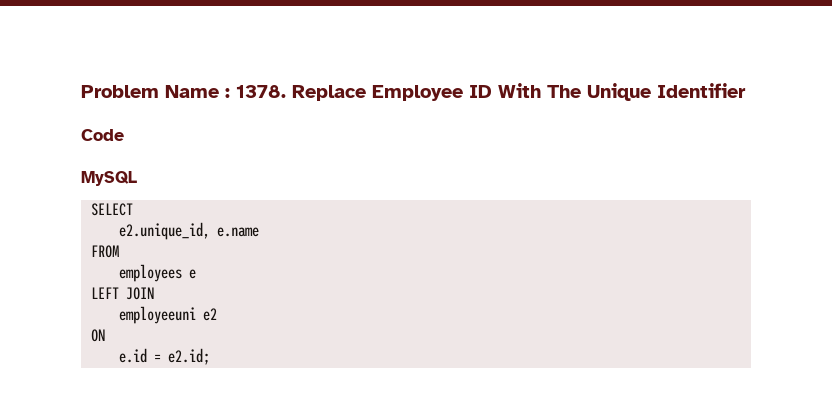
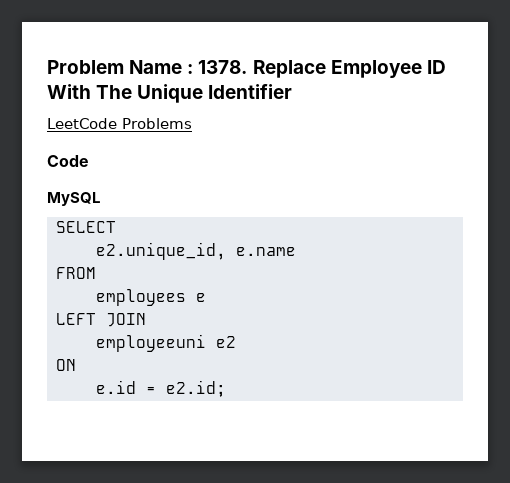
(746, 90) none -> [47,118,192,129] // LeetCode Problems

